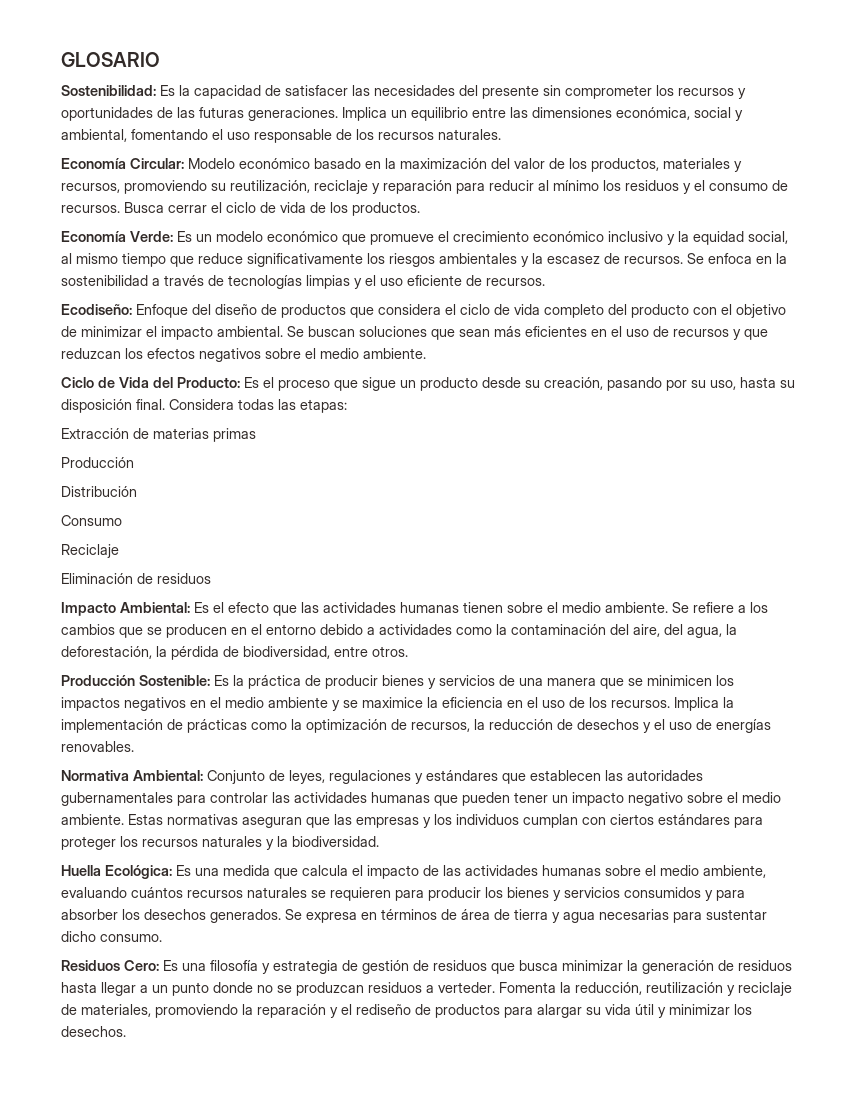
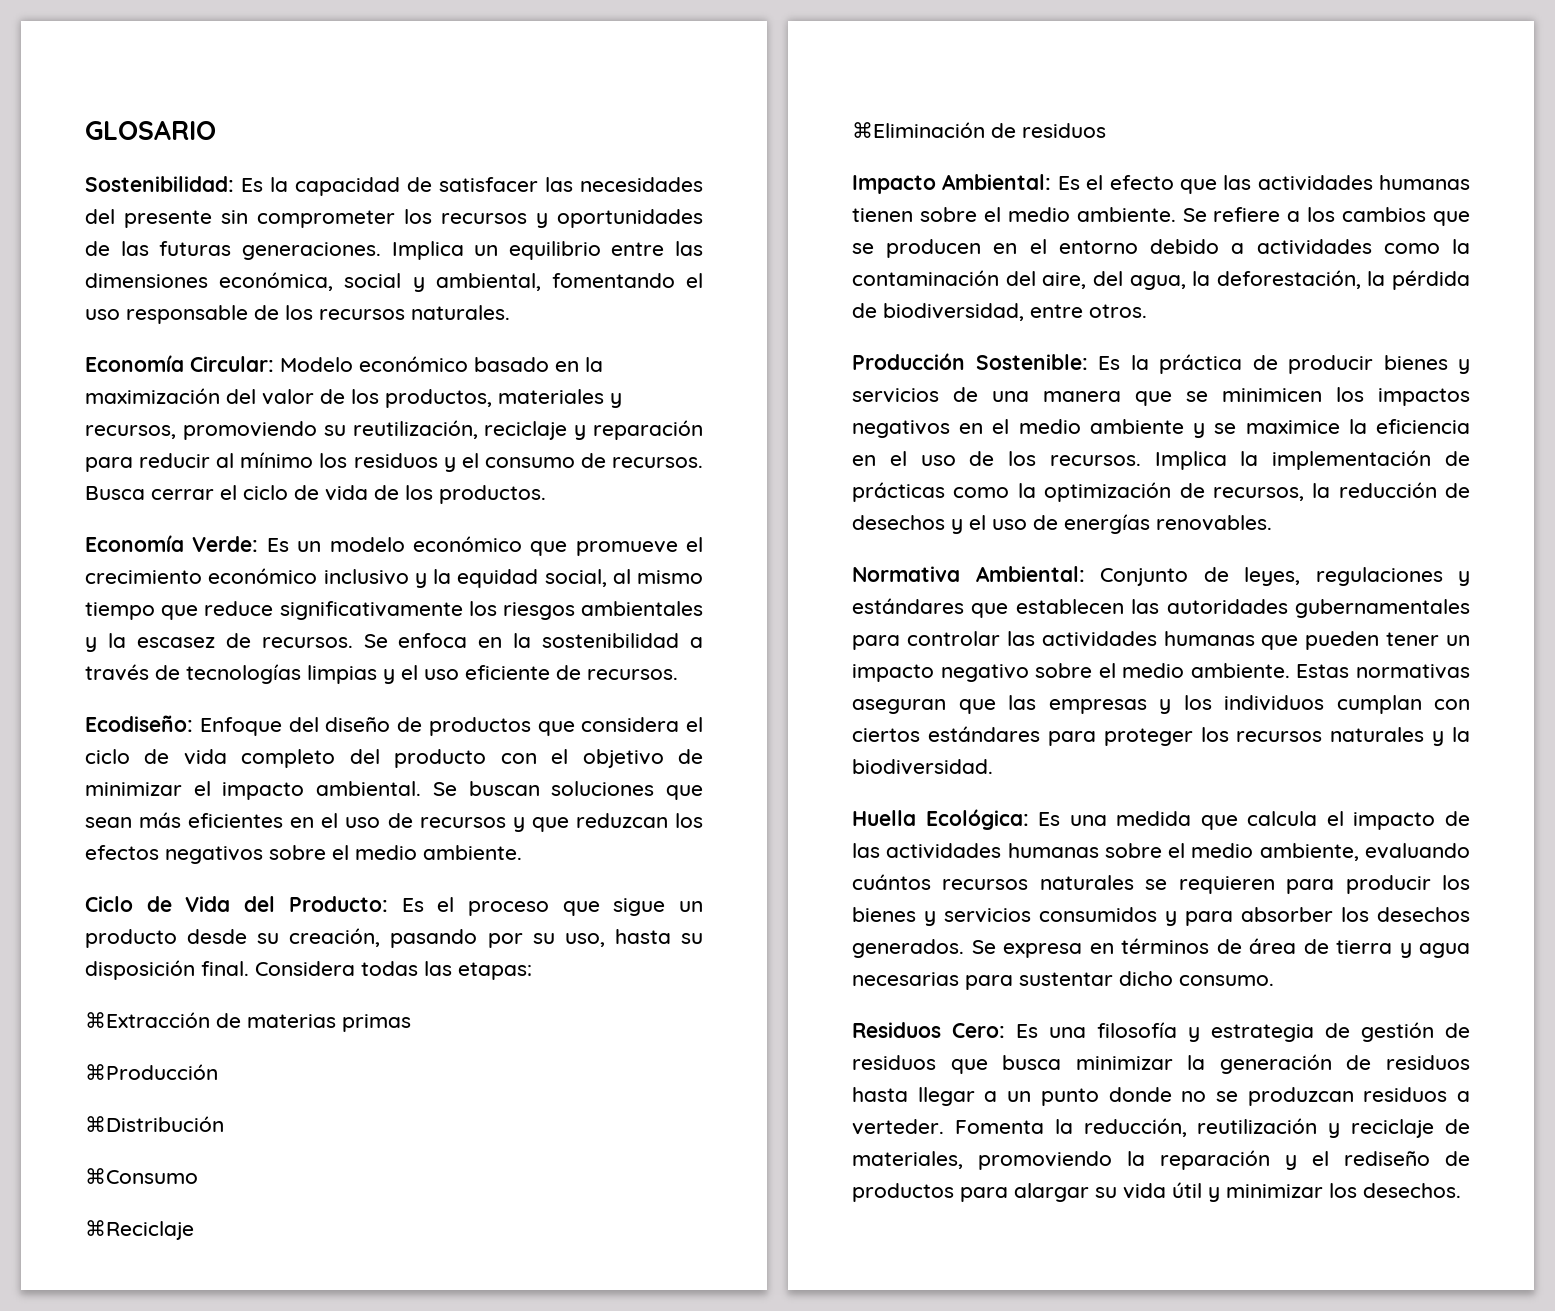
[61,428,129,439] Extracción -> [85,1012,210,1028] ⌘Extracción
[61,457,134,468] [61,486,137,497] [61,515,122,526] [61,544,119,558] [61,573,133,584] Producción // Distribución // Consumo // Reciclaje // Eliminación -> [85,1064,218,1080] [85,1116,224,1132] [85,1168,198,1184] [85,1220,194,1240] [852,122,985,138] ⌘Producción // ⌘Distribución // ⌘Consumo // ⌘Reciclaje // ⌘Eliminación

